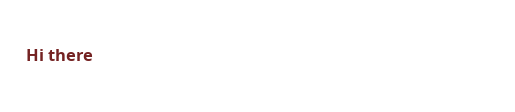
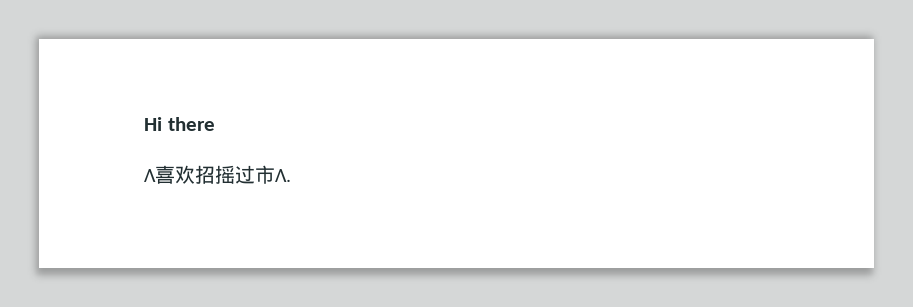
(94, 55) none -> [144,165,291,184] // Λ喜欢招摇过市Λ.

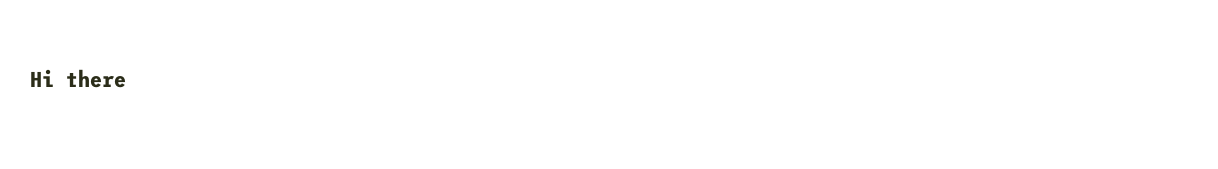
[144,165,291,184] // Λ喜欢招摇过市Λ. -> (126, 78) none

